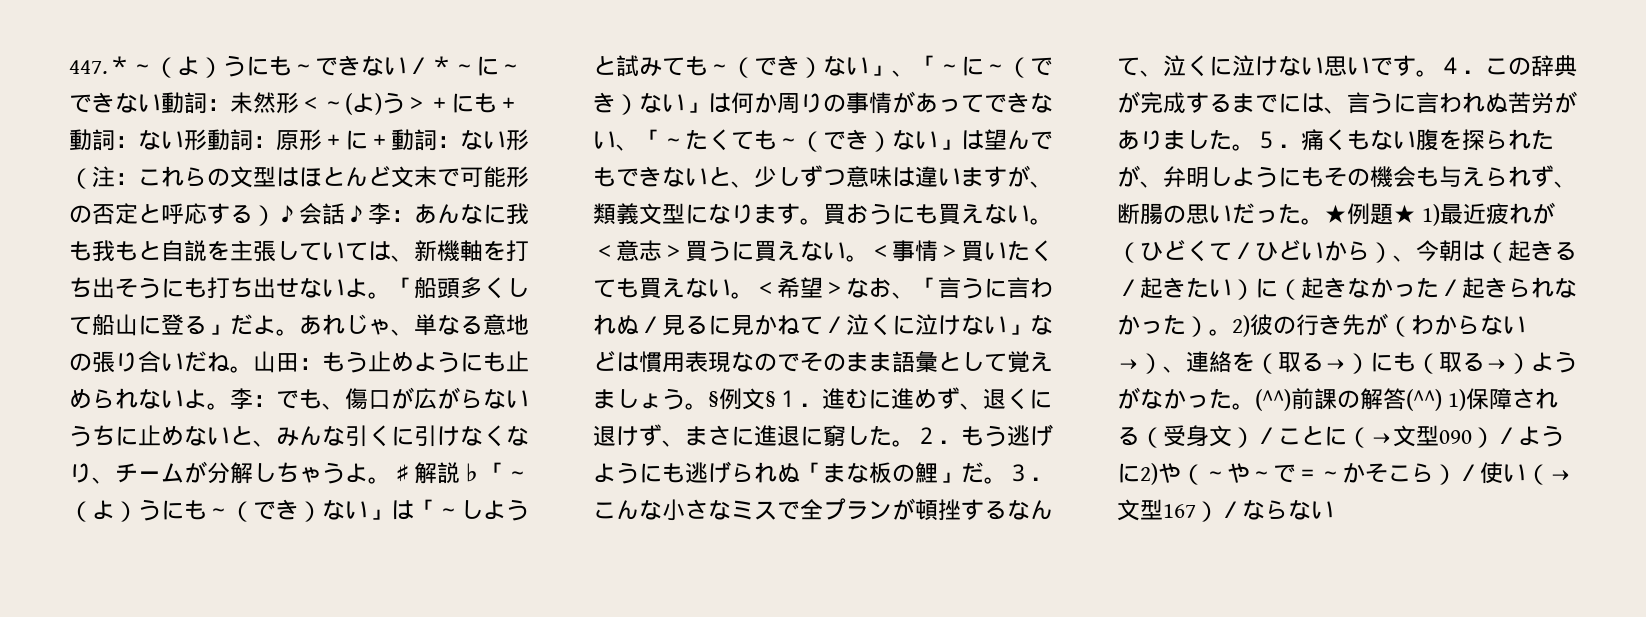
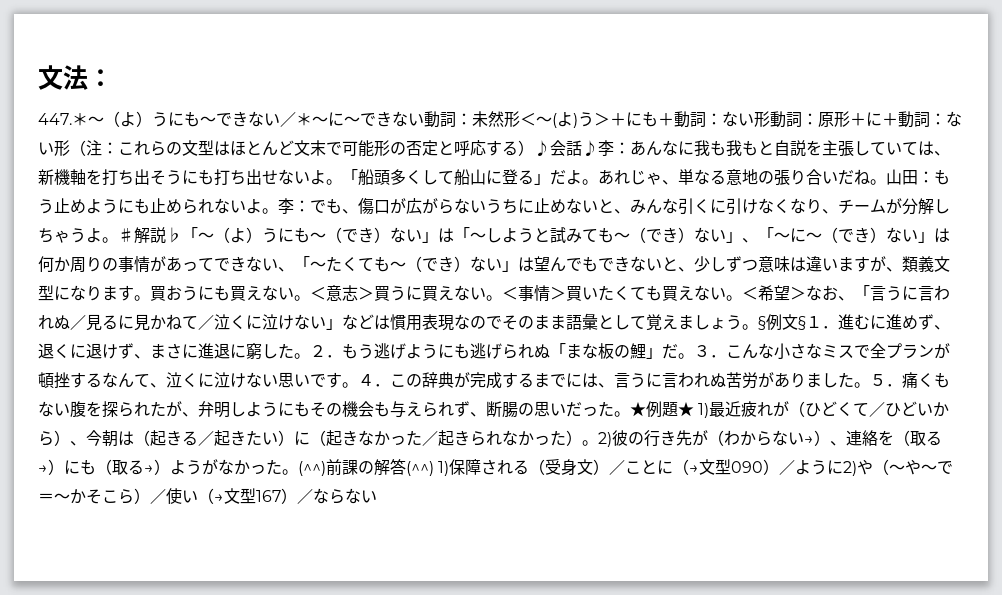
(69, 67) none -> [38,65,113,90] 文法： //

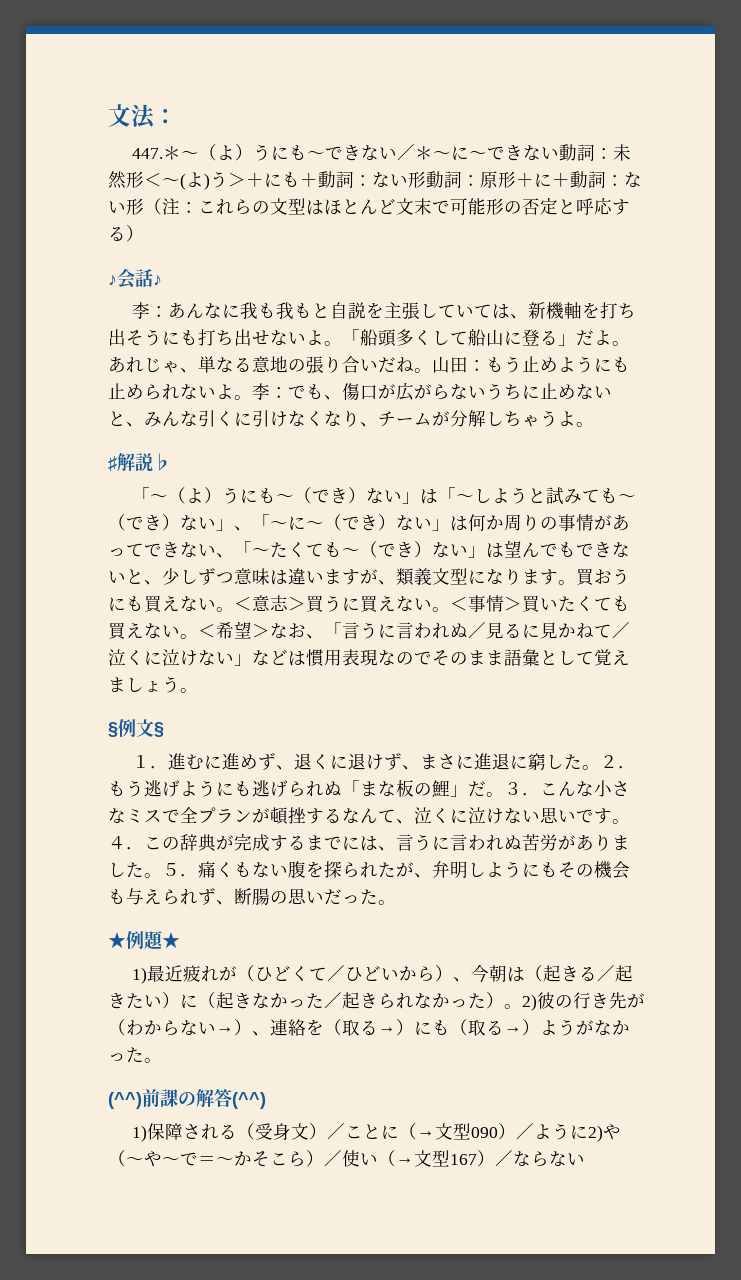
(534, 148) none -> (144, 233) //
(598, 148) none -> (162, 280) //
(118, 240) none -> (594, 424) //
(182, 235) none -> (171, 462) //
(758, 327) none -> (198, 690) //
(806, 323) none -> (164, 729) //
(630, 414) none -> (396, 902) //
(694, 409) none -> (180, 940) //
(298, 472) none -> (162, 1060) //
(434, 468) none -> (266, 1100) //

